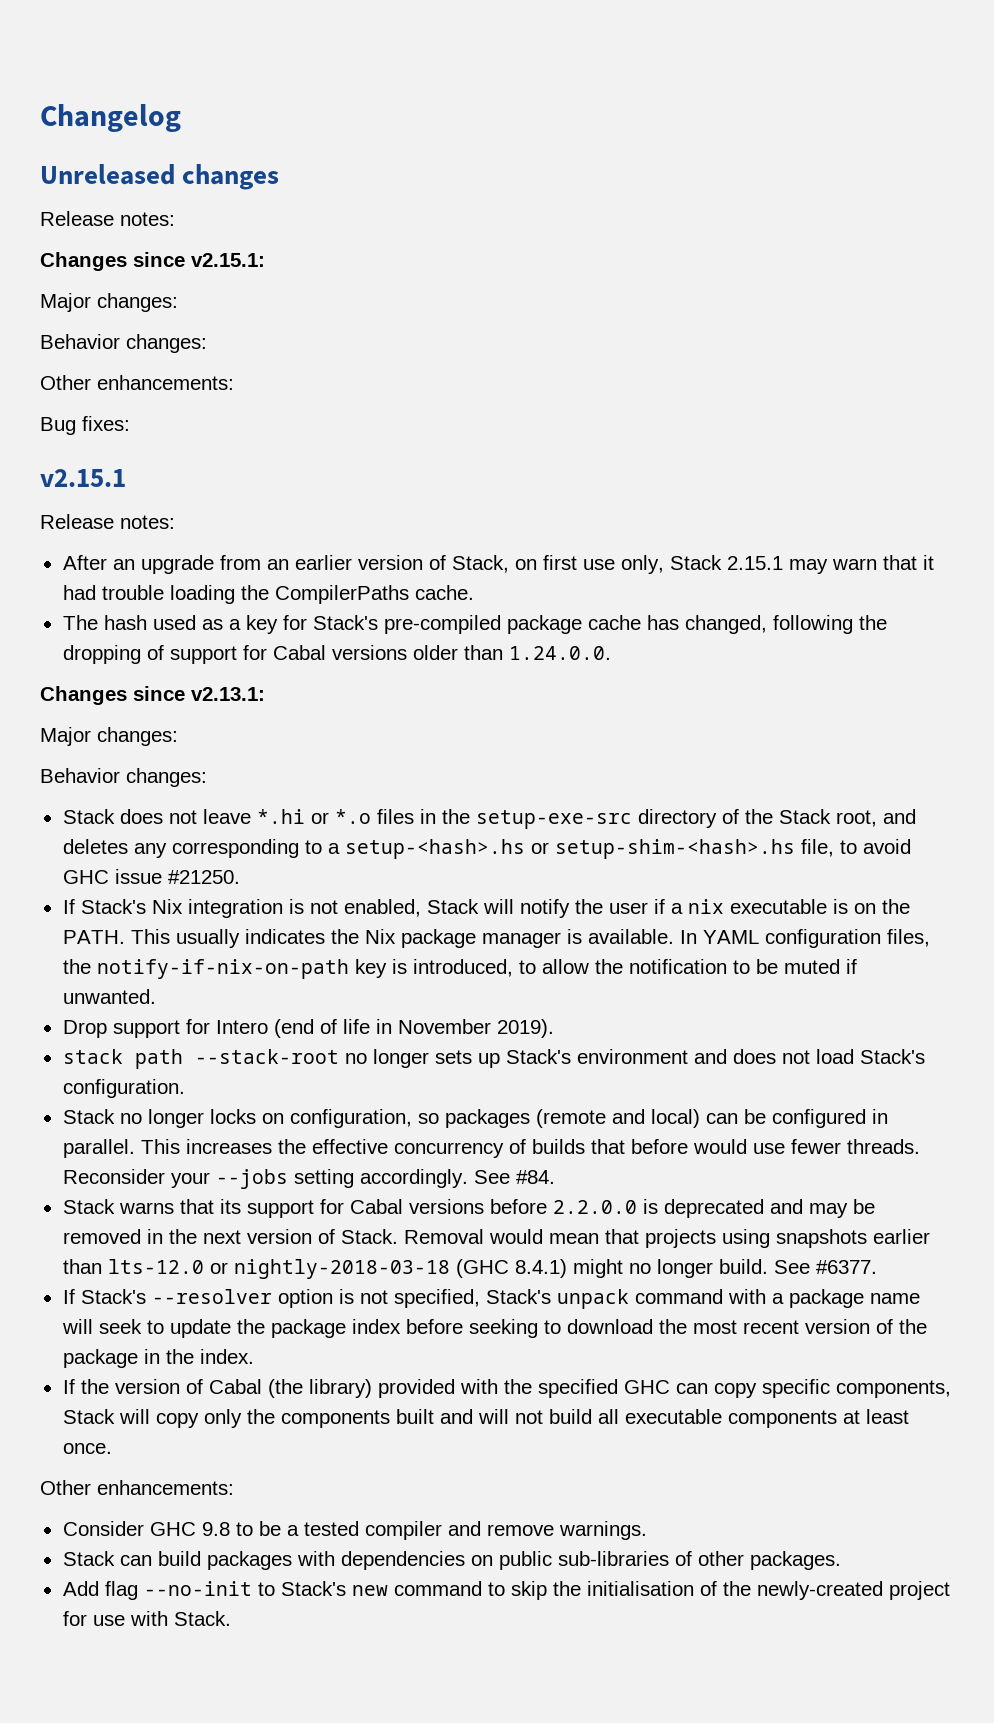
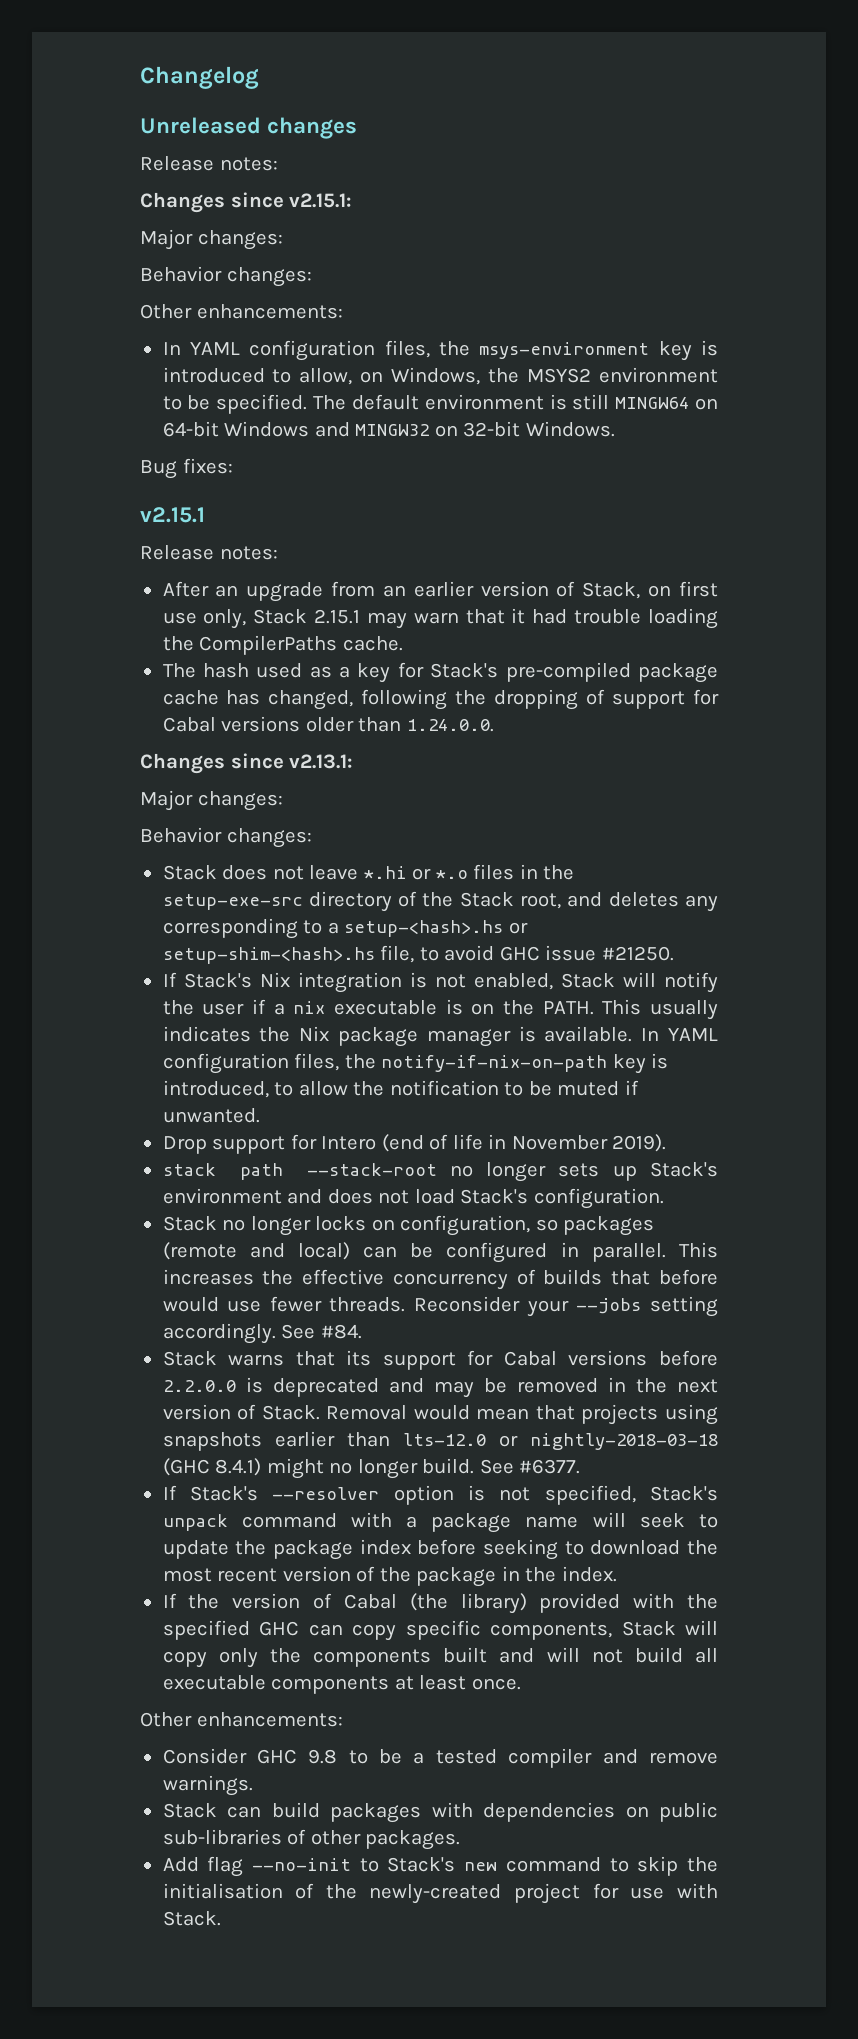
(234, 382) none -> [162,340,719,361] [162,367,718,385] [162,394,718,414] [162,421,615,437] // In YAML configuration files, the msys-environment key is introduced to allow, on Windows, the MSYS2 environment to be specified. The default environment is still MINGW64 on 64-bit Windows and MINGW32 on 32-bit Windows.

